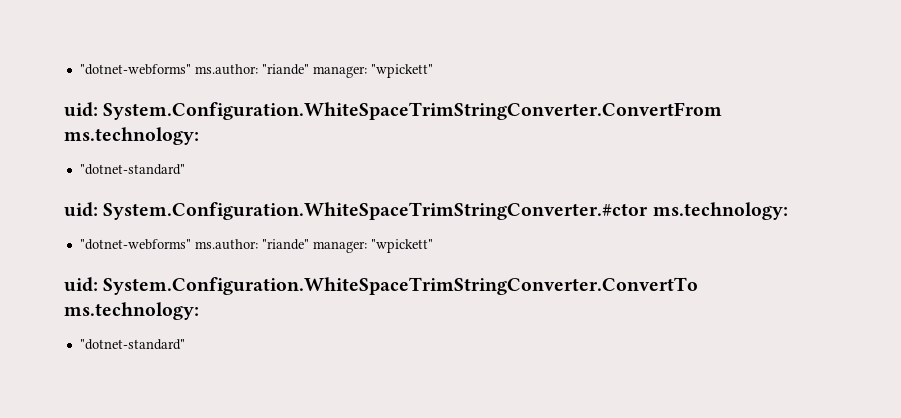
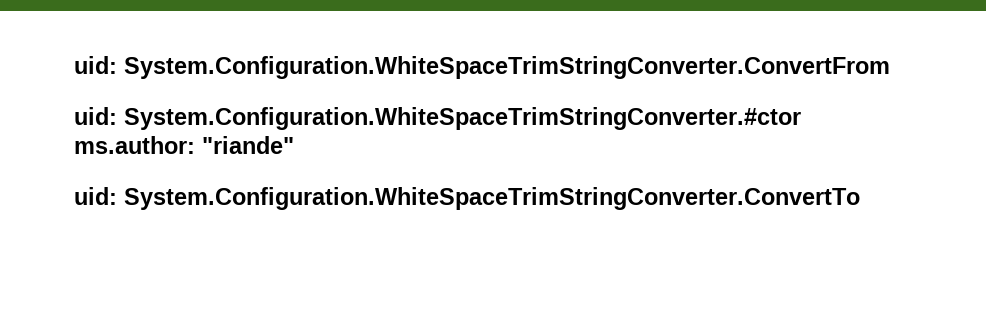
[79,64,433,78] "dotnet-webforms" ms.author: "riande" manager: "wpickett" // -> (74, 65) none
[64,127,199,145] [79,164,185,175] ms.technology: // "dotnet-standard" -> (890, 67) none
[652,202,788,220] [79,239,433,253] ms.technology: // "dotnet-webforms" ms.author: "riande" manager: "wpickett" -> [74,136,294,154] ms.author: "riande"
[64,302,199,320] [79,339,185,350] ms.technology: // "dotnet-standard" -> (860, 198) none

